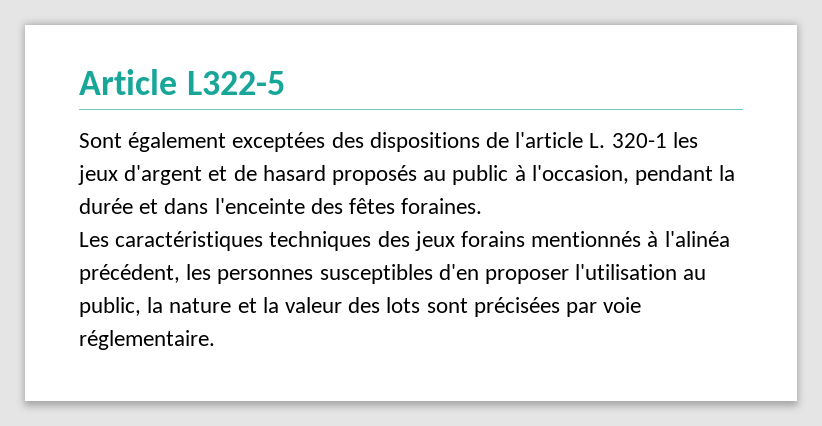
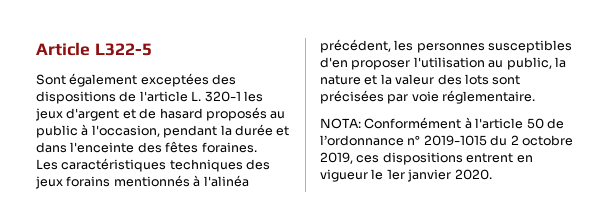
(215, 340) none -> [320,117,564,129] [320,135,573,146] [320,152,533,165] [320,169,492,182] // NOTA: Conformément à l'article 50 de l’ordonnance n° 2019-1015 du 2 octobre 2019, ces dispositions entrent en vigueur le 1er janvier 2020.

